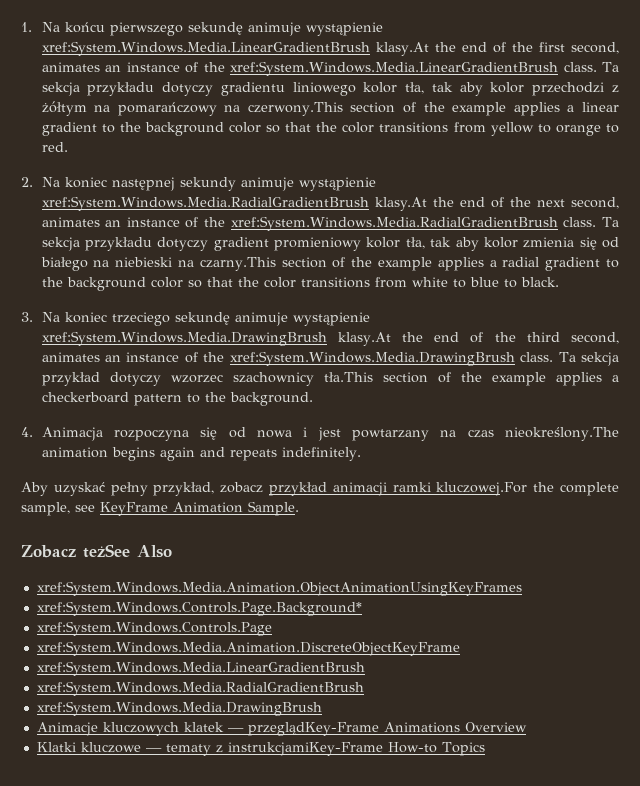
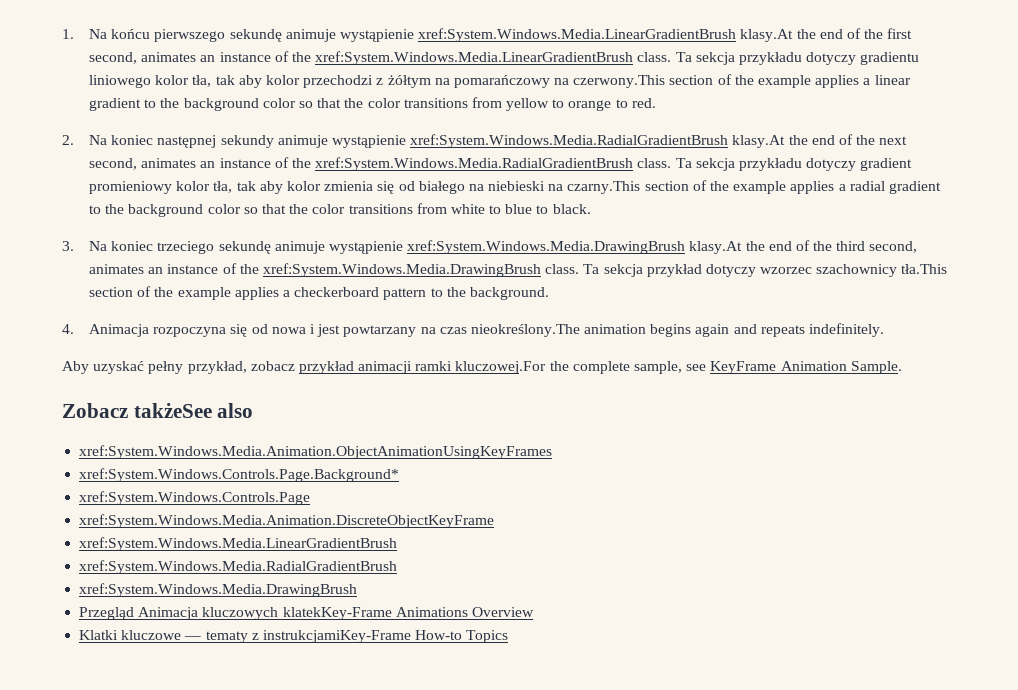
[83,544,172,558] teżSee Also -> [133,403,254,418] takżeSee also
[36,722,379,736] Animacje kluczowych klatek — przeglądKey-Frame -> [79,607,392,620] Przegląd Animacja kluczowych klatekKey-Frame

